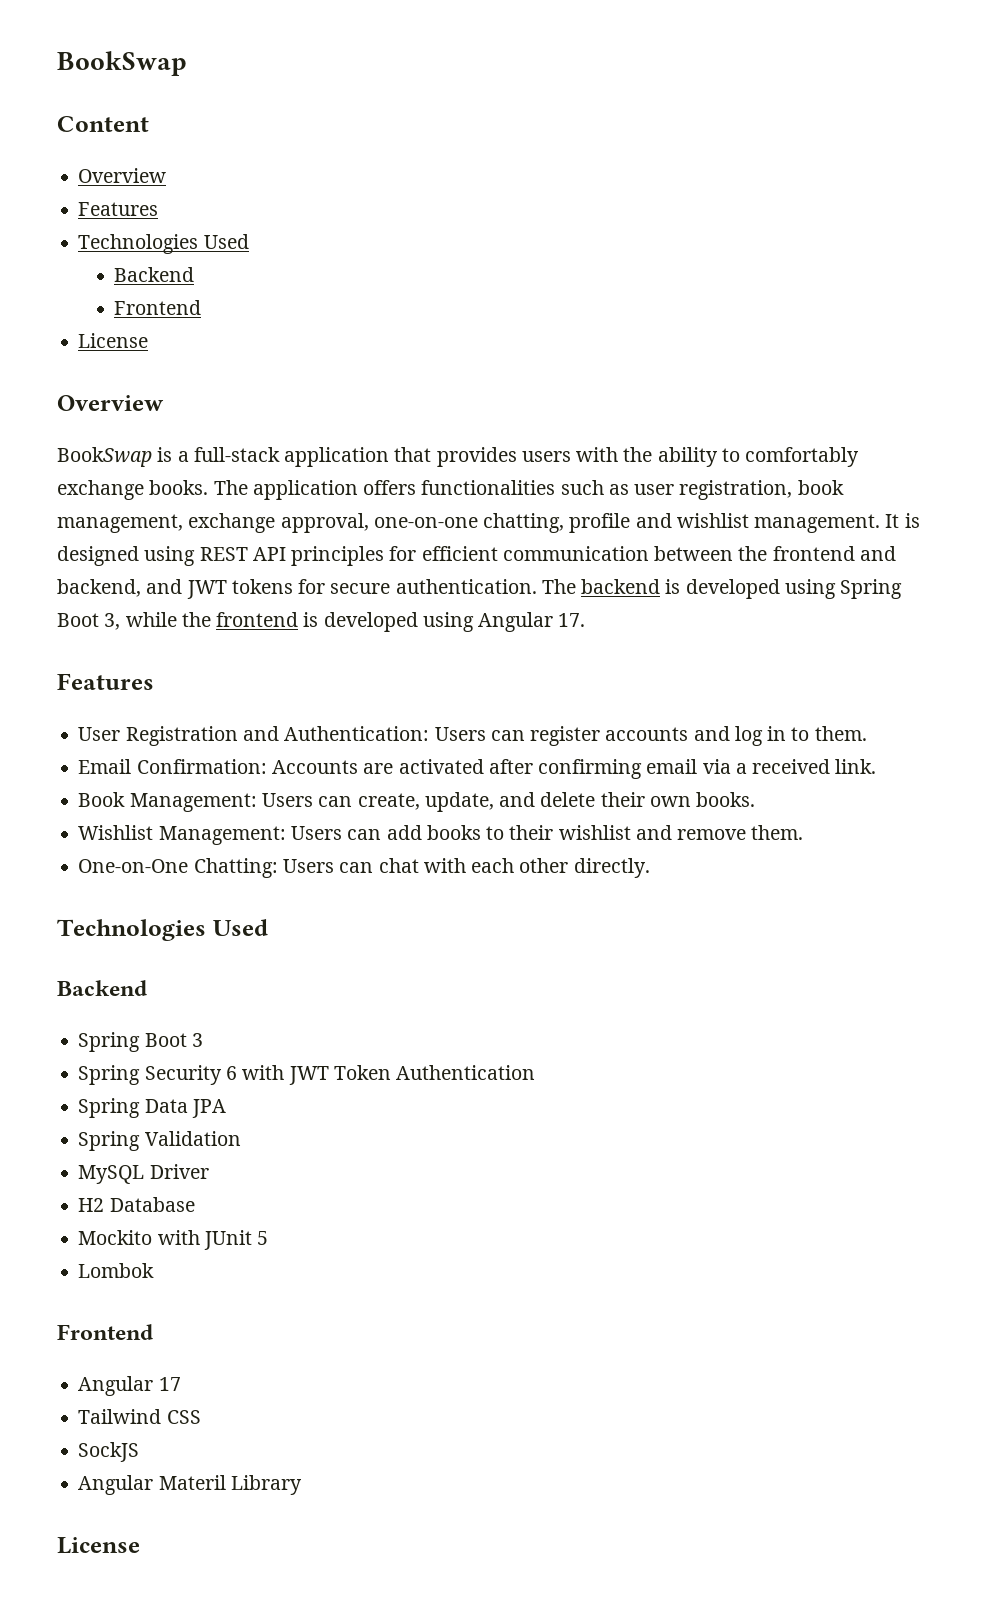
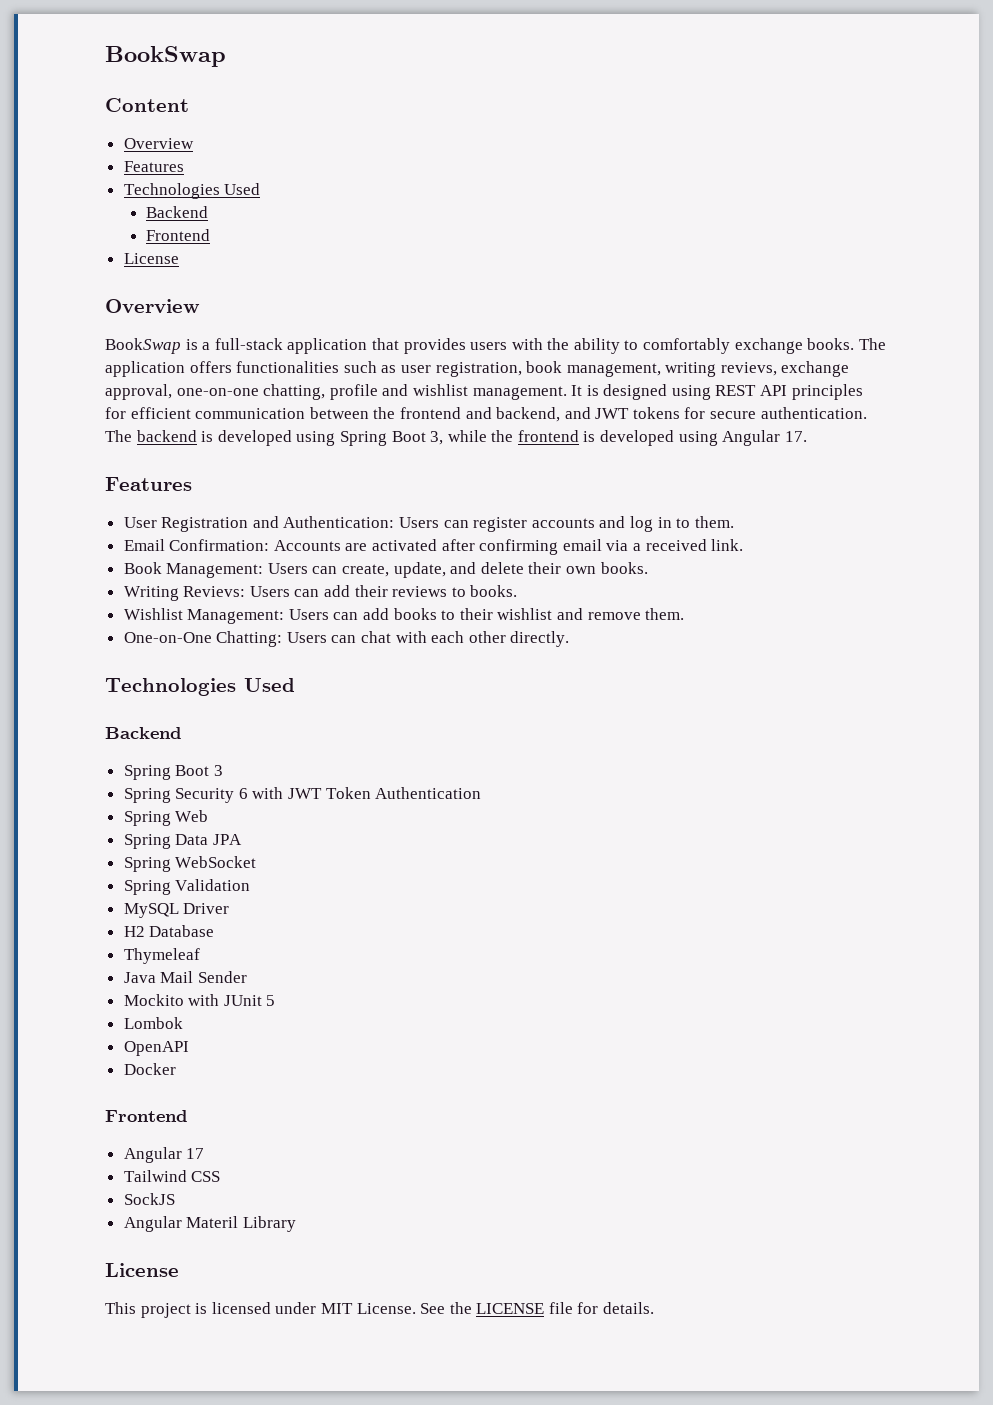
(183, 523) none -> [665,362,777,377] writing revievs,
(756, 799) none -> [123,585,518,601] // Writing Revievs: Users can add their reviews to books.
(536, 1072) none -> [123,810,209,826] // Spring Web
(226, 1108) none -> [123,856,257,872] // Spring WebSocket
(195, 1204) none -> [123,948,200,964] [123,971,247,983] // Thymeleaf // Java Mail Sender
(155, 1270) none -> [123,1041,189,1056] [123,1063,176,1075] // OpenAPI // Docker
(140, 1545) none -> [105,1302,655,1318] // This project is licensed under MIT License. See the LICENSE file for details.

